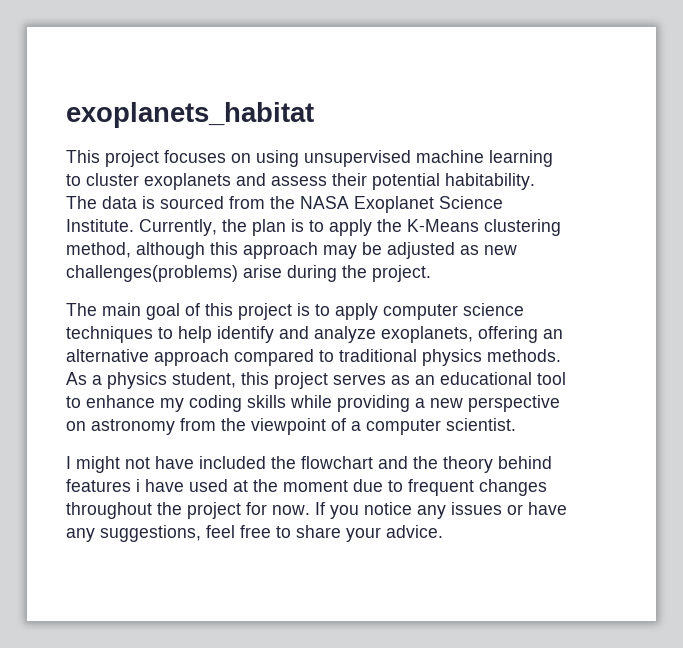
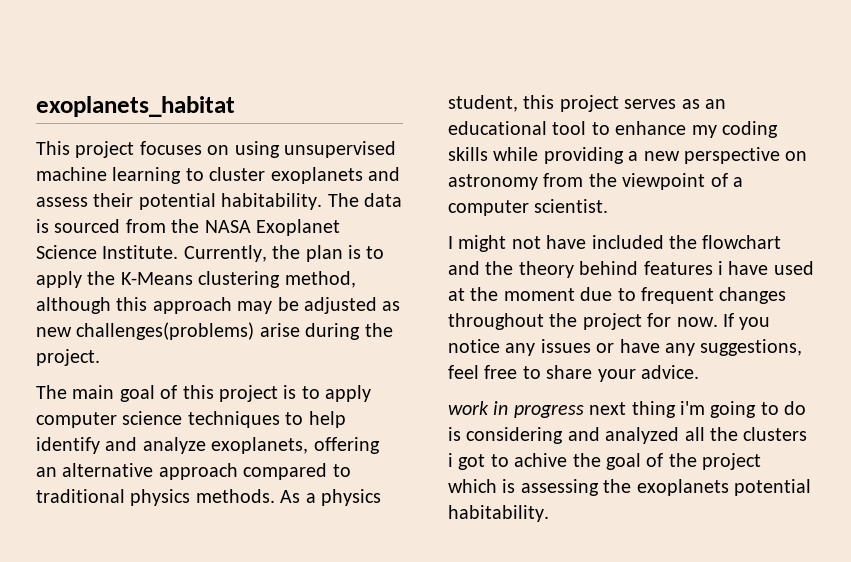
(443, 531) none -> [448,401,807,418] [448,427,808,444] [448,453,762,470] [448,479,811,496] [448,505,549,522] // work in progress next thing i'm going to do is considering and analyzed all the clusters i got to achive the goal of the project which is assessing the exoplanets potential habitability.

